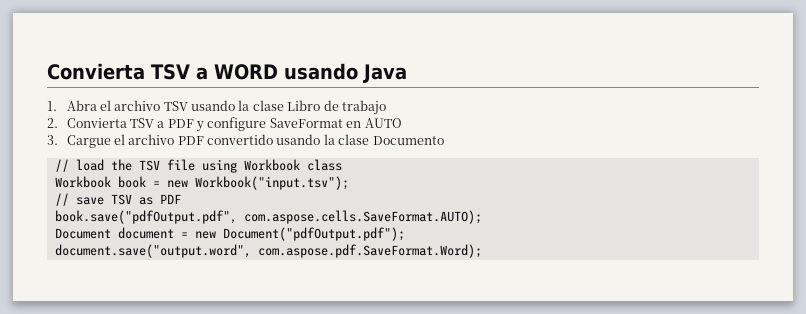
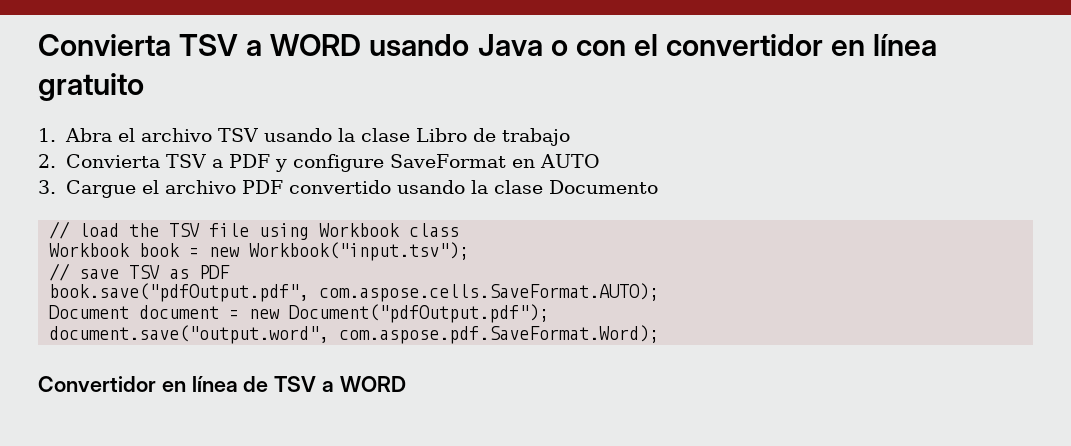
(407, 73) none -> [550,34,938,56] [38,73,144,101] o con el convertidor en línea gratuito
(482, 251) none -> [38,376,406,392] // Convertidor en línea de TSV a WORD

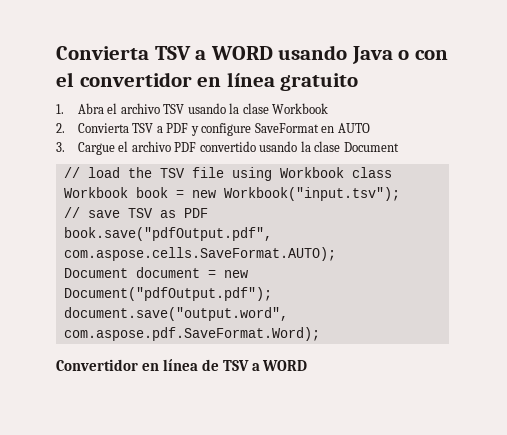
[416,128,571,146] Libro de trabajo -> [272,103,329,114] Workbook
[549,180,659,194] Documento -> [343,142,399,152] Document

